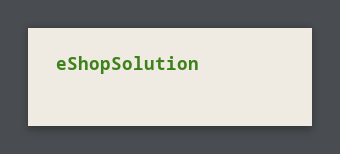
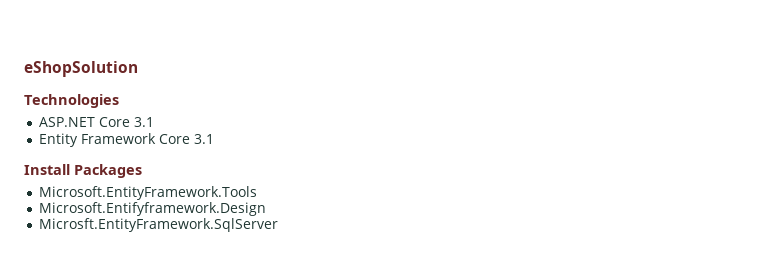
(199, 65) none -> [24,94,119,108] [38,117,154,127] [38,133,214,147] [24,164,142,178] [38,186,257,200] [38,202,266,216] [38,218,278,232] // Technologies // ASP.NET Core 3.1 // Entity Framework Core 3.1 // Install Packages // Microsoft.EntityFramework.Tools // Microsoft.Entifyframework.Design // Microsft.EntityFramework.SqlServer

